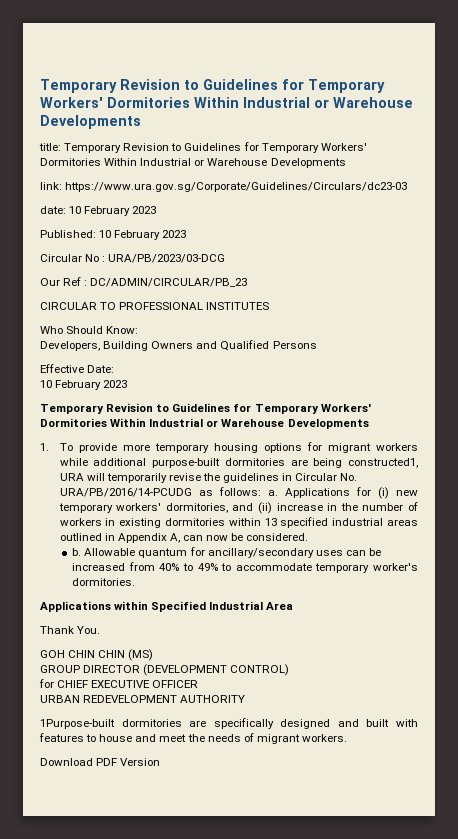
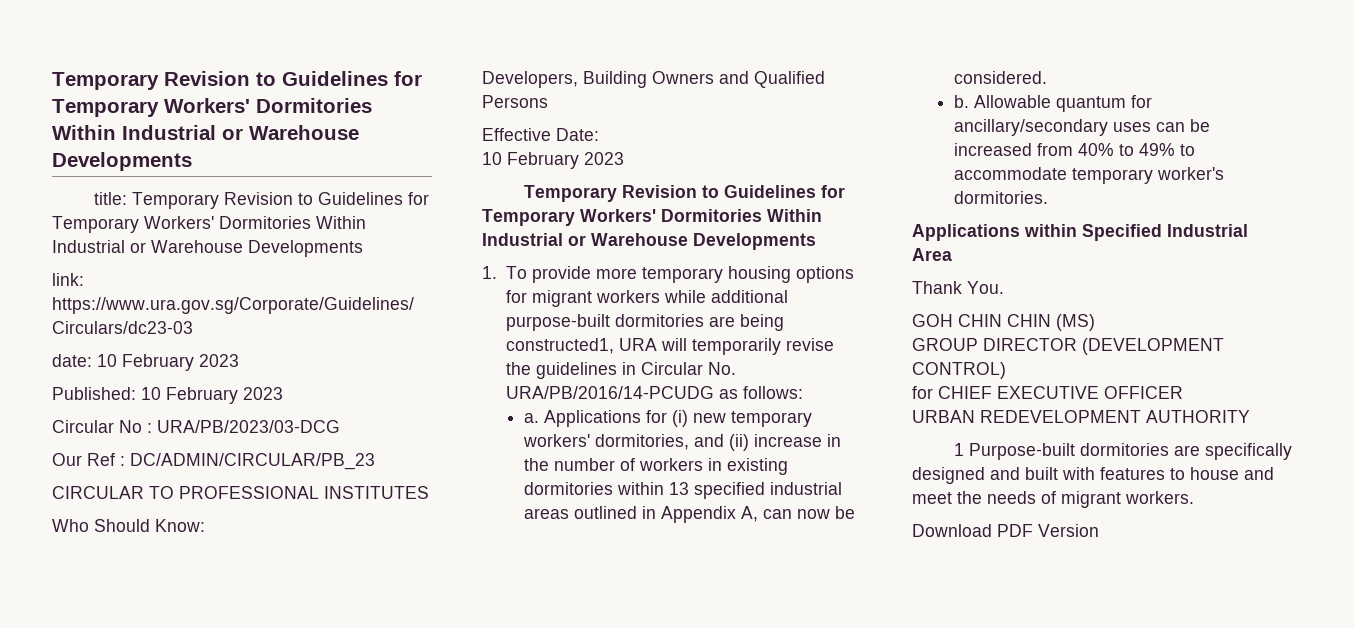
(261, 491) none -> (803, 392) //
[40,719,115,729] 1Purpose-built -> [953,443,1075,460] 1 Purpose-built

